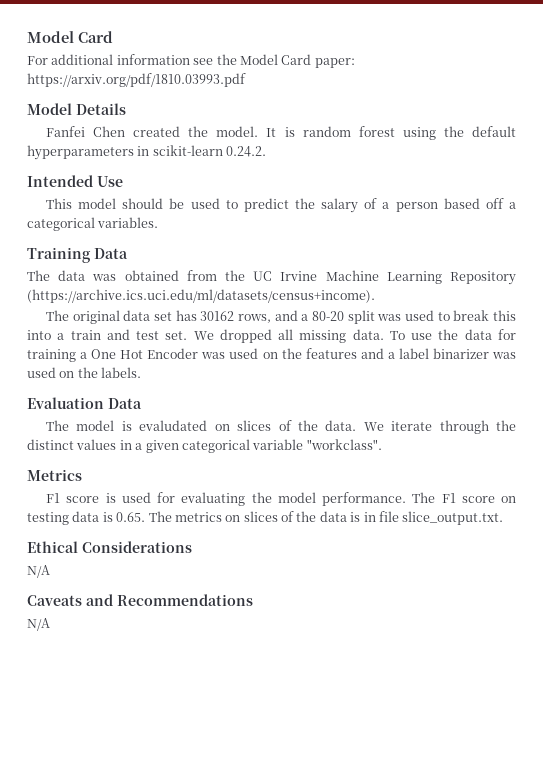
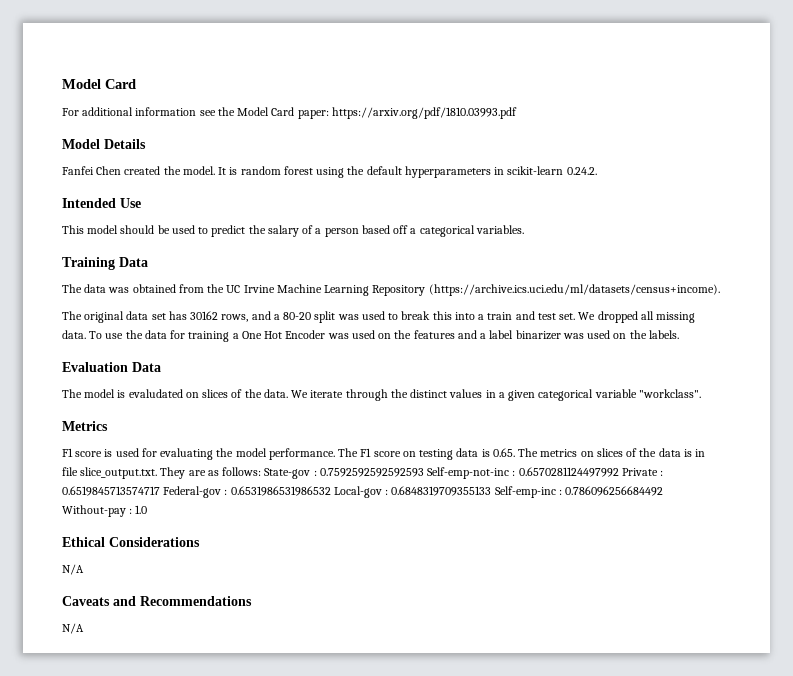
(504, 518) none -> [160,467,664,479] [62,486,664,498] [62,505,148,517] They are as follows: State-gov : 0.7592592592592593 Self-emp-not-inc : 0.6570281124497992 Private : 0.6519845713574717 Federal-gov : 0.6531986531986532 Local-gov : 0.6848319709355133 Self-emp-inc : 0.786096256684492 Without-pay : 1.0

